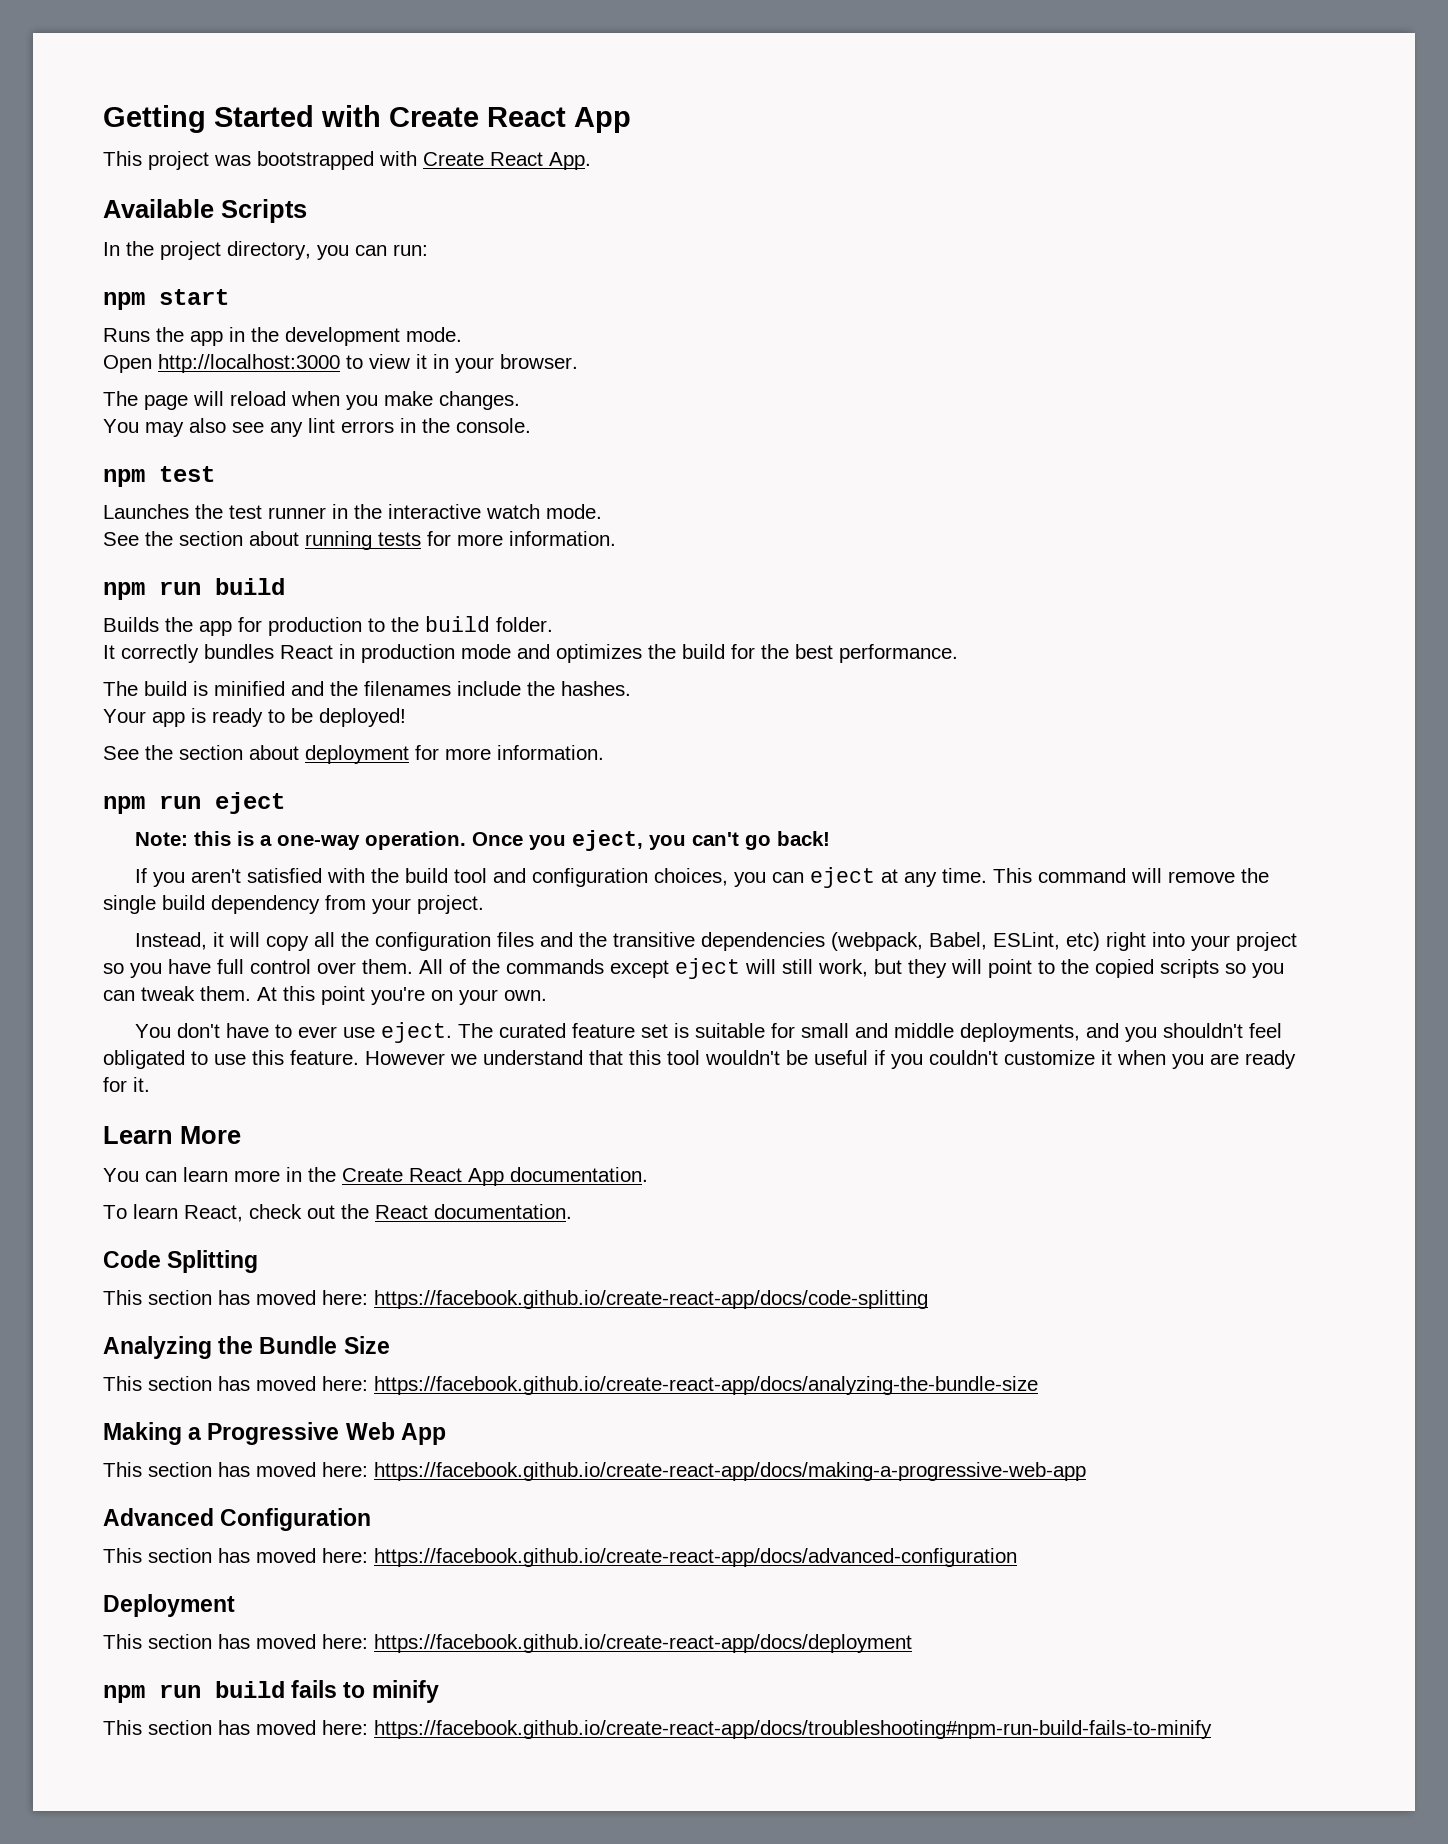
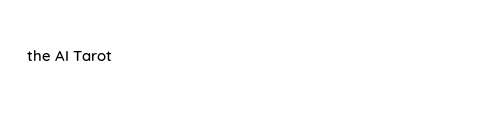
[103,105,631,133] [103,151,591,170] [103,199,307,223] [103,241,428,260] [103,289,229,310] [103,327,462,346] [103,354,578,373] [103,391,520,410] [103,418,531,437] [103,466,215,487] [103,504,602,519] [103,531,616,550] [103,578,285,600] [103,616,553,636] [103,644,958,663] [103,681,631,696] [103,708,406,727] [103,745,604,764] [103,792,285,814] [135,830,831,851] [135,867,1270,888] [103,895,484,914] [135,932,1298,951] [103,958,1284,979] [103,986,547,1005] [135,1022,1283,1043] [103,1050,1296,1069] [103,1077,150,1092] [103,1126,241,1144] [103,1167,648,1186] [103,1204,572,1222] [103,1250,259,1273] [103,1290,928,1309] [103,1336,390,1359] [103,1376,1038,1395] [103,1422,446,1445] [103,1462,1086,1481] [103,1508,372,1531] [103,1548,1017,1567] [103,1594,235,1617] [103,1634,912,1653] [103,1680,439,1703] [103,1720,1212,1739] Getting Started with Create React App // This project was bootstrapped with Create React App. // Available Scripts // In the project directory, you can run: // npm start // Runs the app in the development mode. // Open http://localhost:3000 to view it in your browser. // The page will reload when you make changes. // You may also see any lint errors in the console. // npm test // Launches the test runner in the interactive watch mode. // See the section about running tests for more information. // npm run build // Builds the app for production to the build folder. // It correctly bundles React in production mode and optimizes the build for the best performance. // The build is minified and the filenames include the hashes. // Your app is ready to be deployed! // See the section about deployment for more information. // npm run eject // Note: this is a one-way operation. Once you eject, you can't go back! // If you aren't satisfied with the build tool and configuration choices, you can eject at any time. This command will remove the single build dependency from your project. // Instead, it will copy all the configuration files and the transitive dependencies (webpack, Babel, ESLint, etc) right into your project so you have full control over them. All of the commands except eject will still work, but they will point to the copied scripts so you can tweak them. At this point you're on your own. // You don't have to ever use eject. The curated feature set is suitable for small and middle deployments, and you shouldn't feel obligated to use this feature. However we understand that this tool wouldn't be useful if you couldn't customize it when you are ready for it. // Learn More // You can learn more in the Create React App documentation. // To learn React, check out the React documentation. // Code Splitting // This section has moved here: https://facebook.github.io/create-react-app/docs/code-splitting // Analyzing the Bundle Size // This section has moved here: https://facebook.github.io/create-react-app/docs/analyzing-the-bundle-size // Making a Progressive Web App // This section has moved here: https://facebook.github.io/create-react-app/docs/making-a-progressive-web-app // Advanced Configuration // This section has moved here: https://facebook.github.io/create-react-app/docs/advanced-configuration // Deployment // This section has moved here: https://facebook.github.io/create-react-app/docs/deployment // npm run build fails to minify // This section has moved here: https://facebook.github.io/create-react-app/docs/troubleshooting#npm-run-build-fails-to-minify -> [27,50,113,61] the AI Tarot

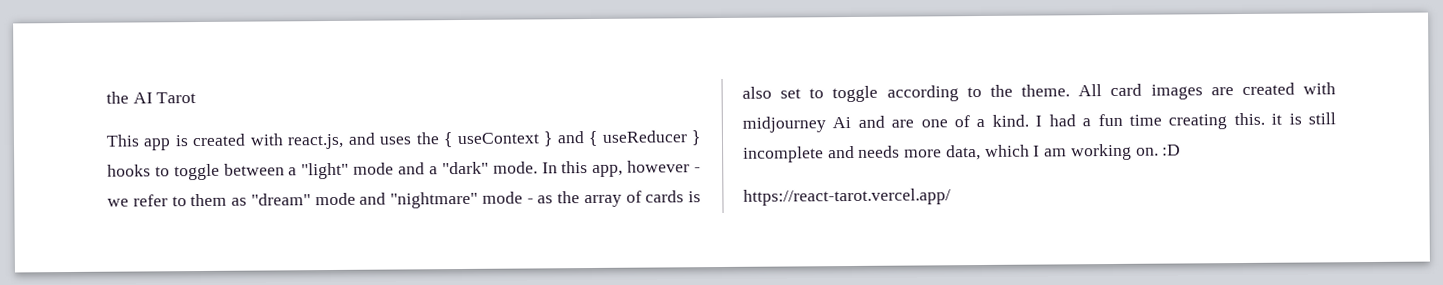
(113, 56) none -> [106,130,701,151] [107,160,702,181] [107,190,701,209] [742,82,1336,103] [742,112,1336,133] [743,143,1182,163] [743,188,951,206] // This app is created with react.js, and uses the { useContext } and { useReducer } hooks to toggle between a "light" mode and a "dark" mode. In this app, however - we refer to them as "dream" mode and "nightmare" mode - as the array of cards is also set to toggle according to the theme. All card images are created with midjourney Ai and are one of a kind. I had a fun time creating this. it is still incomplete and needs more data, which I am working on. :D // https://react-tarot.vercel.app/

